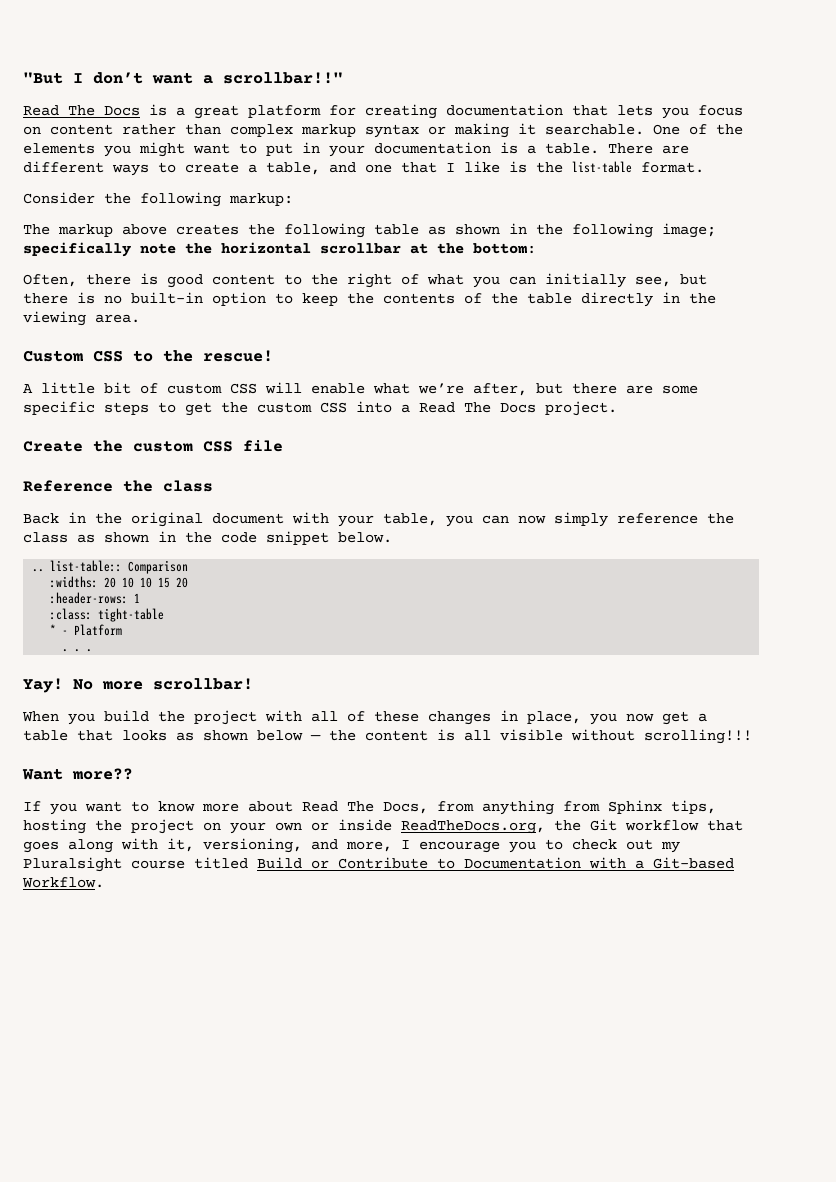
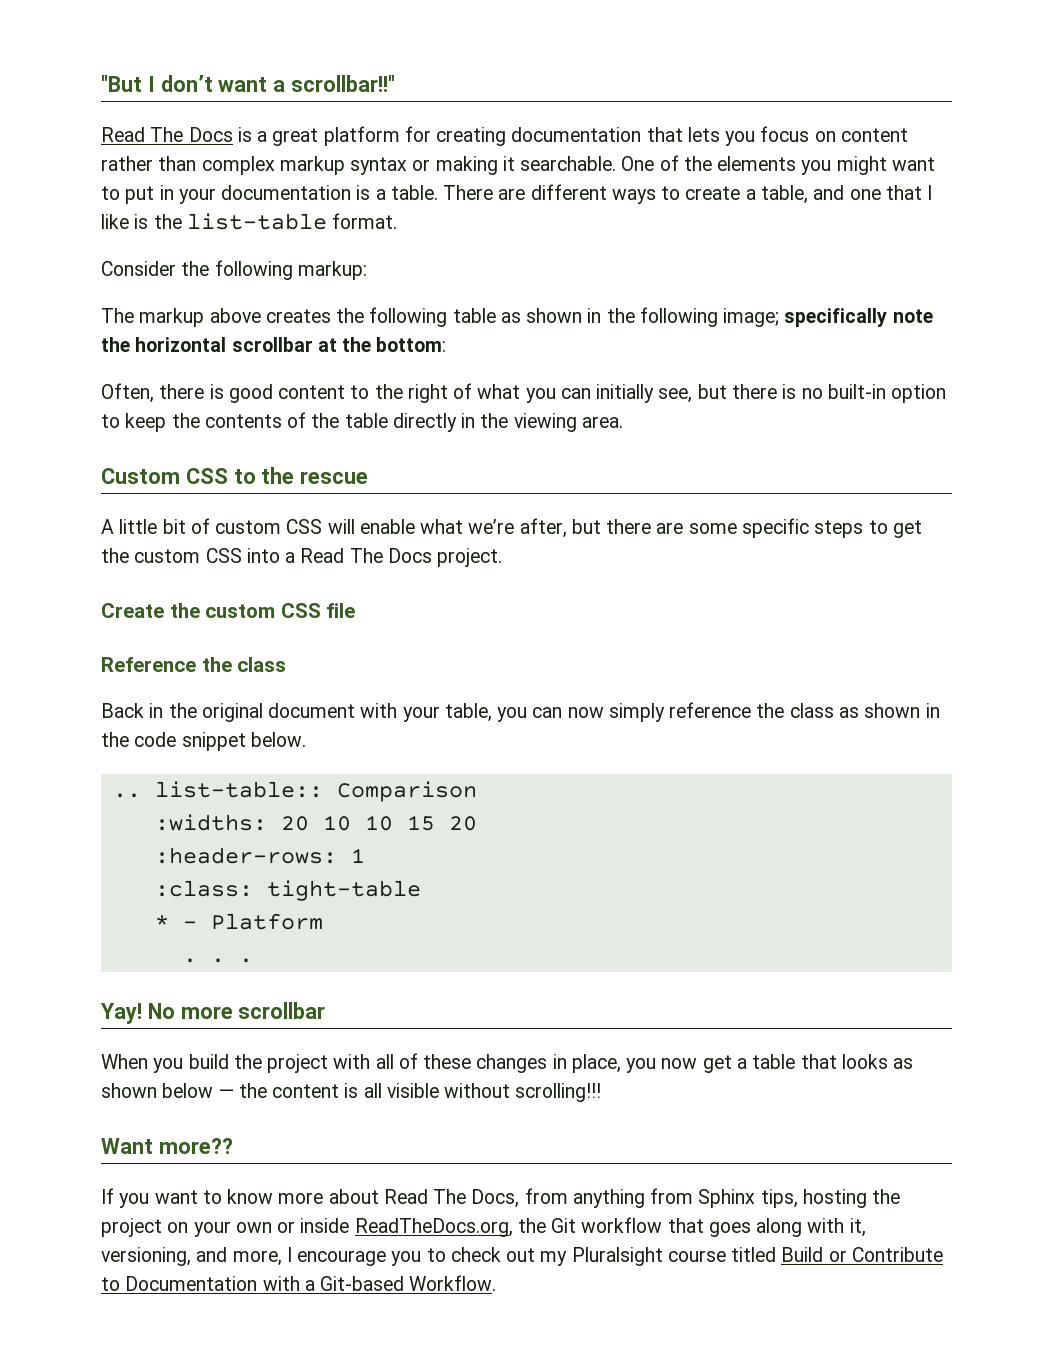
[203,350,273,362] rescue! -> [300,471,369,484] rescue
[153,678,253,690] scrollbar! -> [238,1002,326,1019] scrollbar

